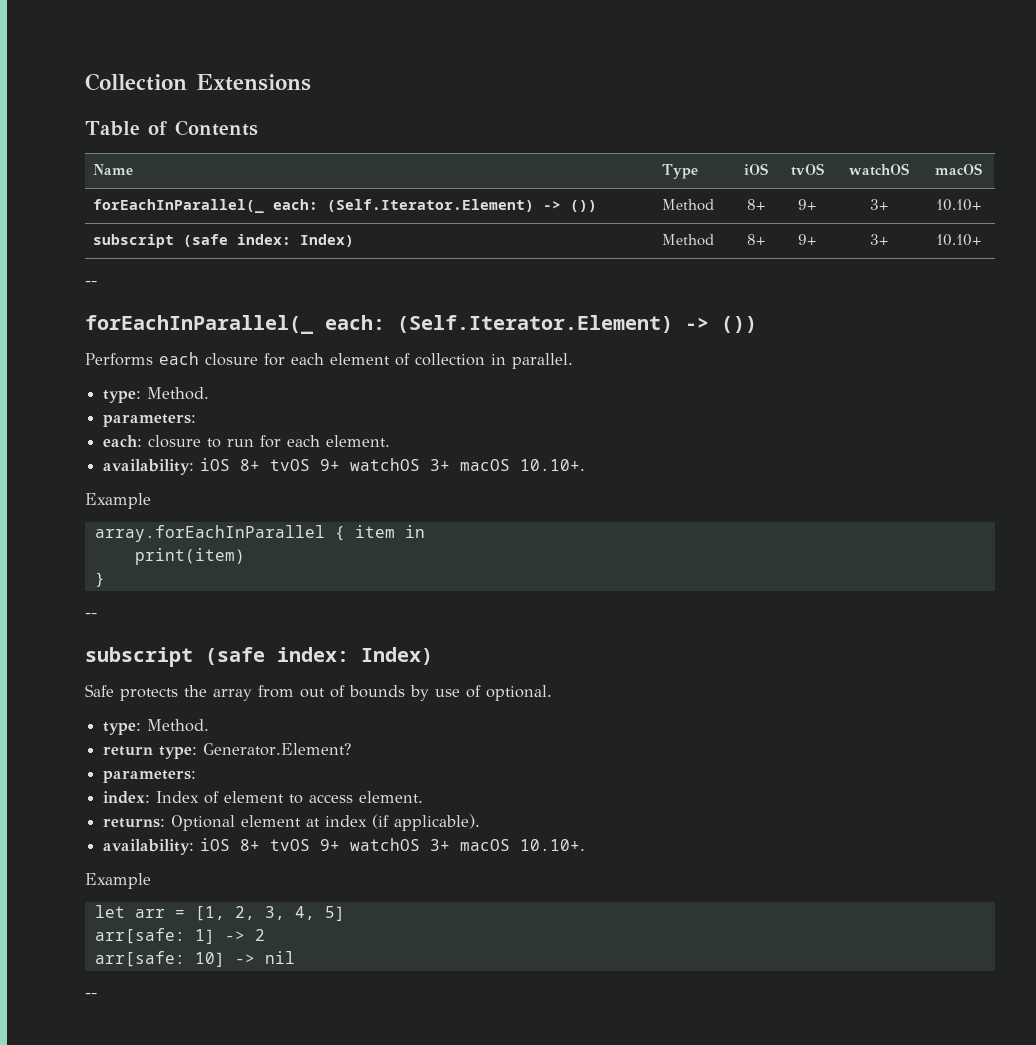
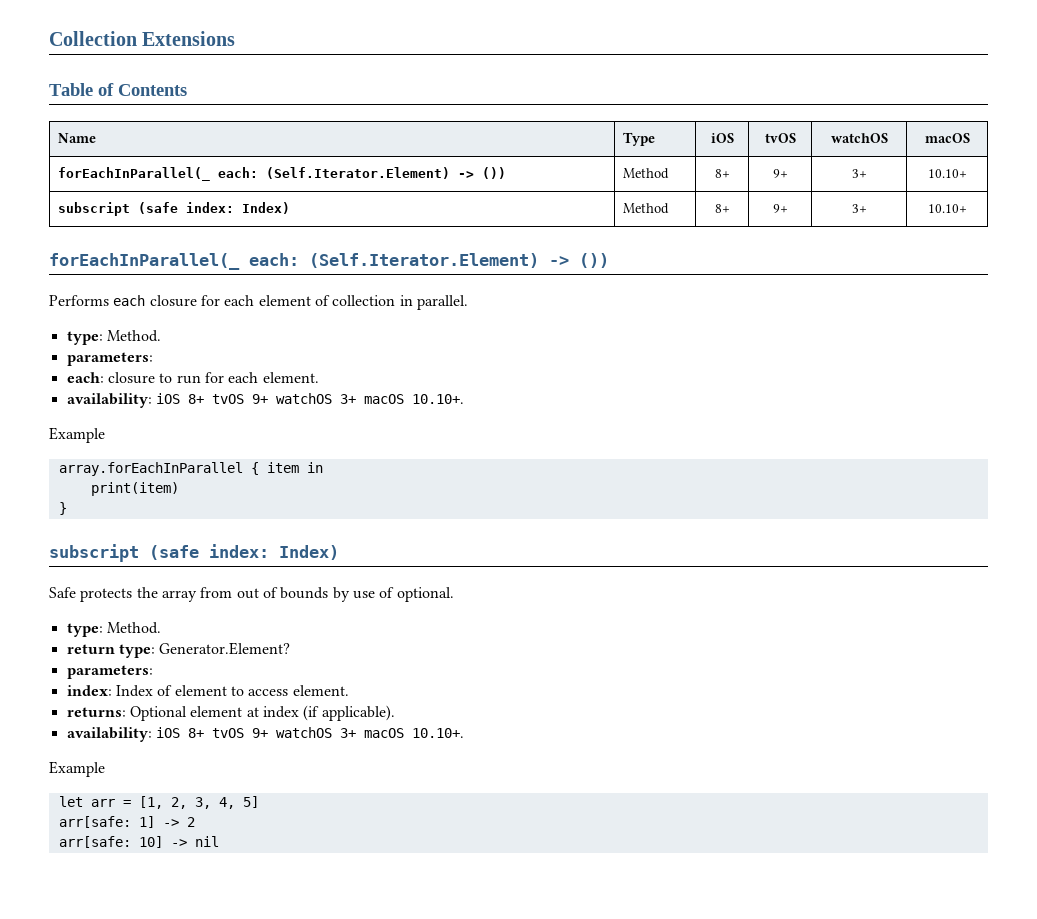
[85,281,97,286] // -- -> (967, 208) none
[85,613,97,618] // -- -> (67, 508) none
[85,993,97,998] // -- -> (219, 841) none

